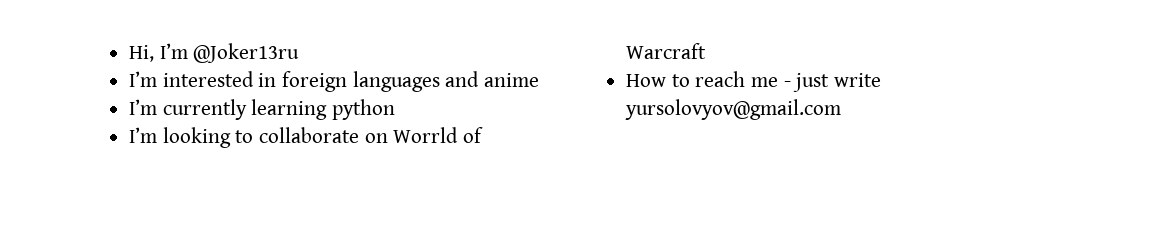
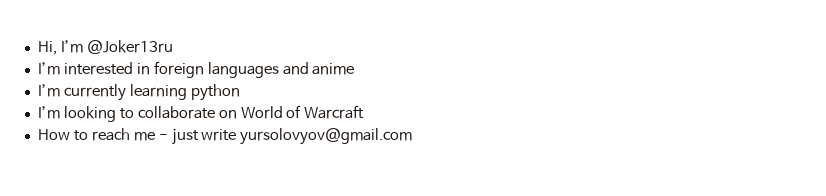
[393,127,459,143] Worrld -> [240,106,283,119] World

